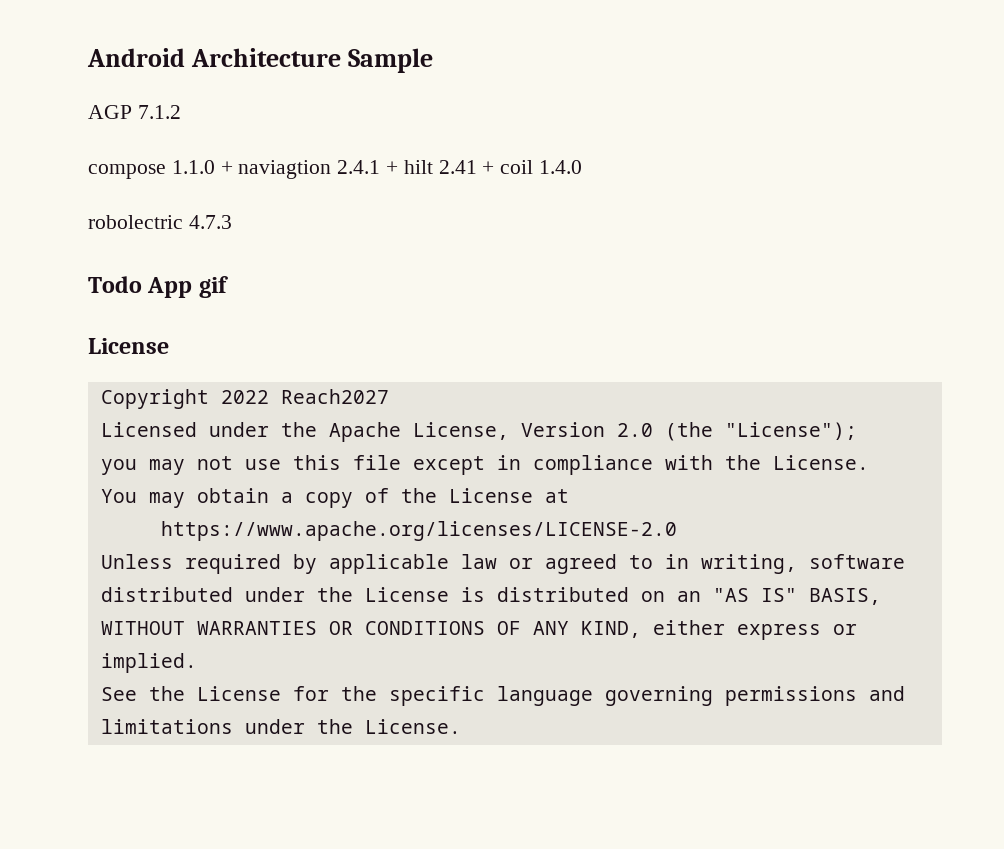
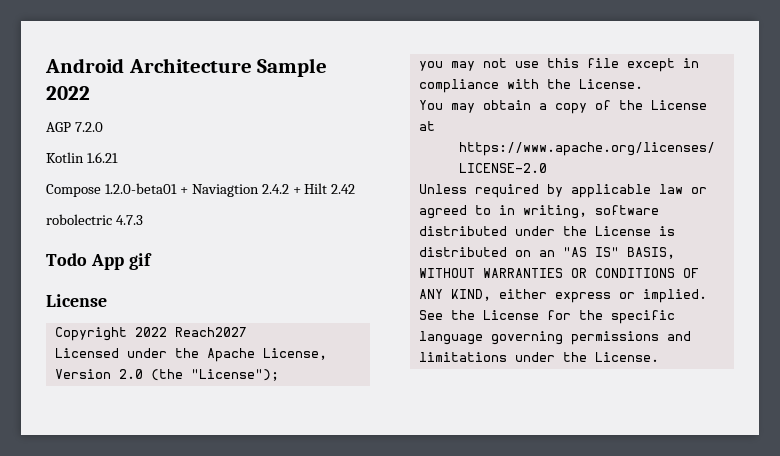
(434, 60) none -> [46,86,90,100] 2022
[137,105,181,119] [88,160,583,179] 7.1.2 // compose 1.1.0 + naviagtion 2.4.1 + hilt 2.41 + coil 1.4.0 -> [74,122,103,132] [46,152,118,163] [46,183,356,197] 7.2.0 // Kotlin 1.6.21 // Compose 1.2.0-beta01 + Naviagtion 2.4.2 + Hilt 2.42

